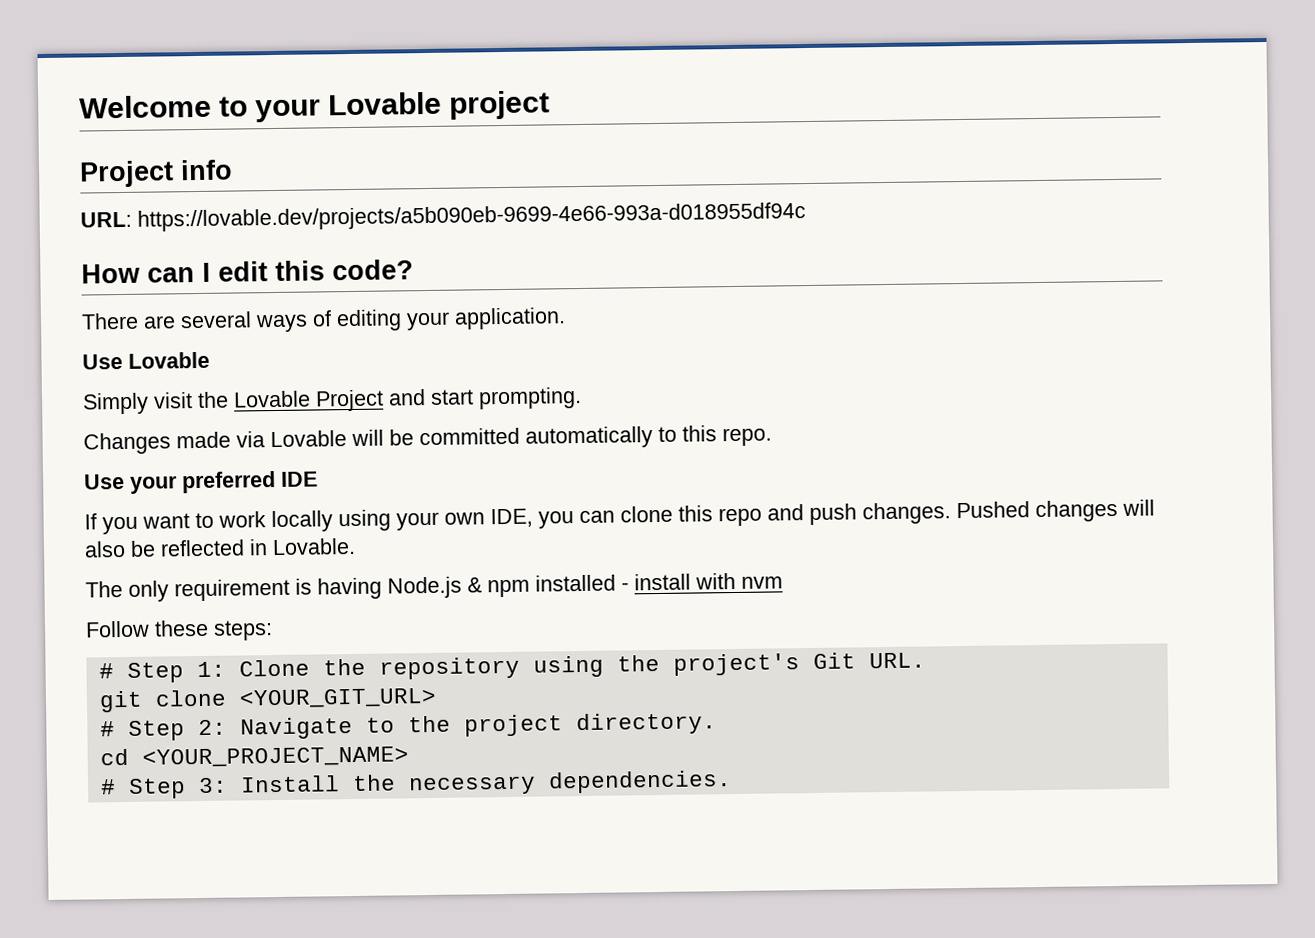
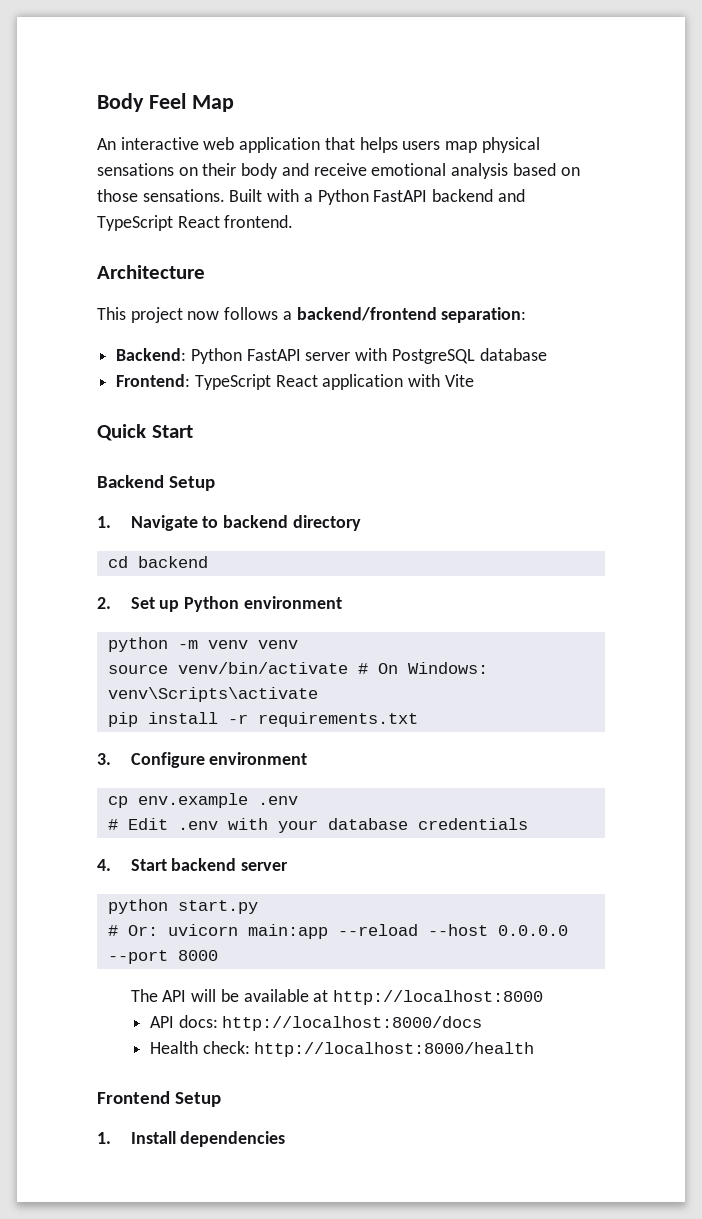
[79,90,551,123] [79,159,233,188] [80,202,806,232] [81,259,414,284] [81,307,566,333] [82,351,210,370] [82,386,582,415] [83,425,772,455] [84,471,318,494] [84,499,1155,535] [84,537,356,558] [85,572,783,602] [85,619,273,641] [98,652,926,683] [98,687,437,713] [99,712,717,741] [99,746,409,768] [100,770,732,799] Welcome to your Lovable project // Project info // URL: https://lovable.dev/projects/a5b090eb-9699-4e66-993a-d018955df94c // How can I edit this code? // There are several ways of editing your application. // Use Lovable // Simply visit the Lovable Project and start prompting. // Changes made via Lovable will be committed automatically to this repo. // Use your preferred IDE // If you want to work locally using your own IDE, you can clone this repo and push changes. Pushed changes will also be reflected in Lovable. // The only requirement is having Node.js & npm installed - install with nvm // Follow these steps: // # Step 1: Clone the repository using the project's Git URL. // git clone <YOUR_GIT_URL> // # Step 2: Navigate to the project directory. // cd <YOUR_PROJECT_NAME> // # Step 3: Install the necessary dependencies. -> [97,93,234,112] [97,137,540,153] [97,163,580,179] [97,189,525,205] [97,215,294,231] [97,265,205,279] [97,307,527,323] [116,348,547,364] [116,374,474,390] [97,424,193,441] [97,475,216,491] [97,515,361,531] [107,556,208,568] [97,596,342,612] [107,637,298,652] [107,662,488,674] [107,687,318,702] [107,712,418,727] [97,752,308,768] [107,793,298,808] [107,818,528,833] [97,858,289,871] [107,899,258,914] [107,924,568,939] [107,950,218,964] [130,989,544,1005] [149,1015,483,1031] [149,1041,535,1057] [97,1091,222,1107] [97,1131,286,1147] Body Feel Map // An interactive web application that helps users map physical sensations on their body and receive emotional analysis based on those sensations. Built with a Python FastAPI backend and TypeScript React frontend. // Architecture // This project now follows a backend/frontend separation: // Backend: Python FastAPI server with PostgreSQL database // Frontend: TypeScript React application with Vite // Quick Start // Backend Setup // 1. Navigate to backend directory // cd backend // 2. Set up Python environment // python -m venv venv // source venv/bin/activate # On Windows: venv\Scripts\activate // pip install -r requirements.txt // 3. Configure environment // cp env.example .env // # Edit .env with your database credentials // 4. Start backend server // python start.py // # Or: uvicorn main:app --reload --host 0.0.0.0 --port 8000 // The API will be available at http://localhost:8000 // API docs: http://localhost:8000/docs // Health check: http://localhost:8000/health // Frontend Setup // 1. Install dependencies

